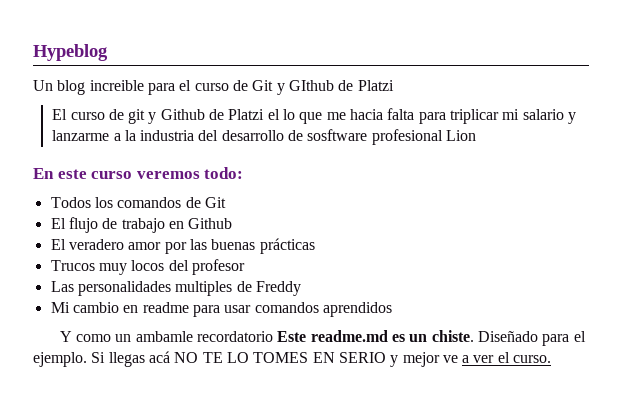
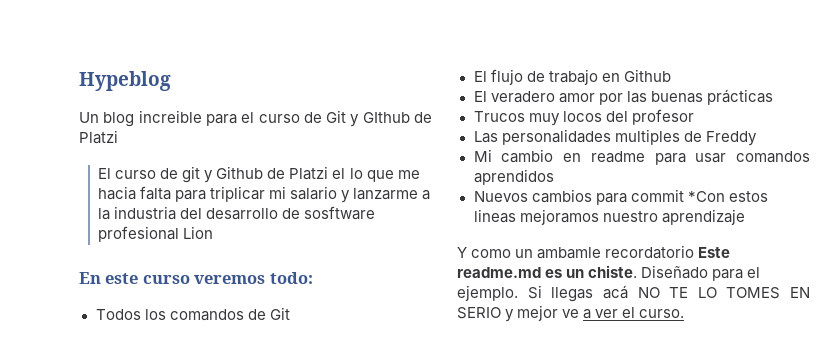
(392, 309) none -> [473,189,768,205] [473,209,745,225] // Nuevos cambios para commit *Con estos lineas mejoramos nuestro aprendizaje

